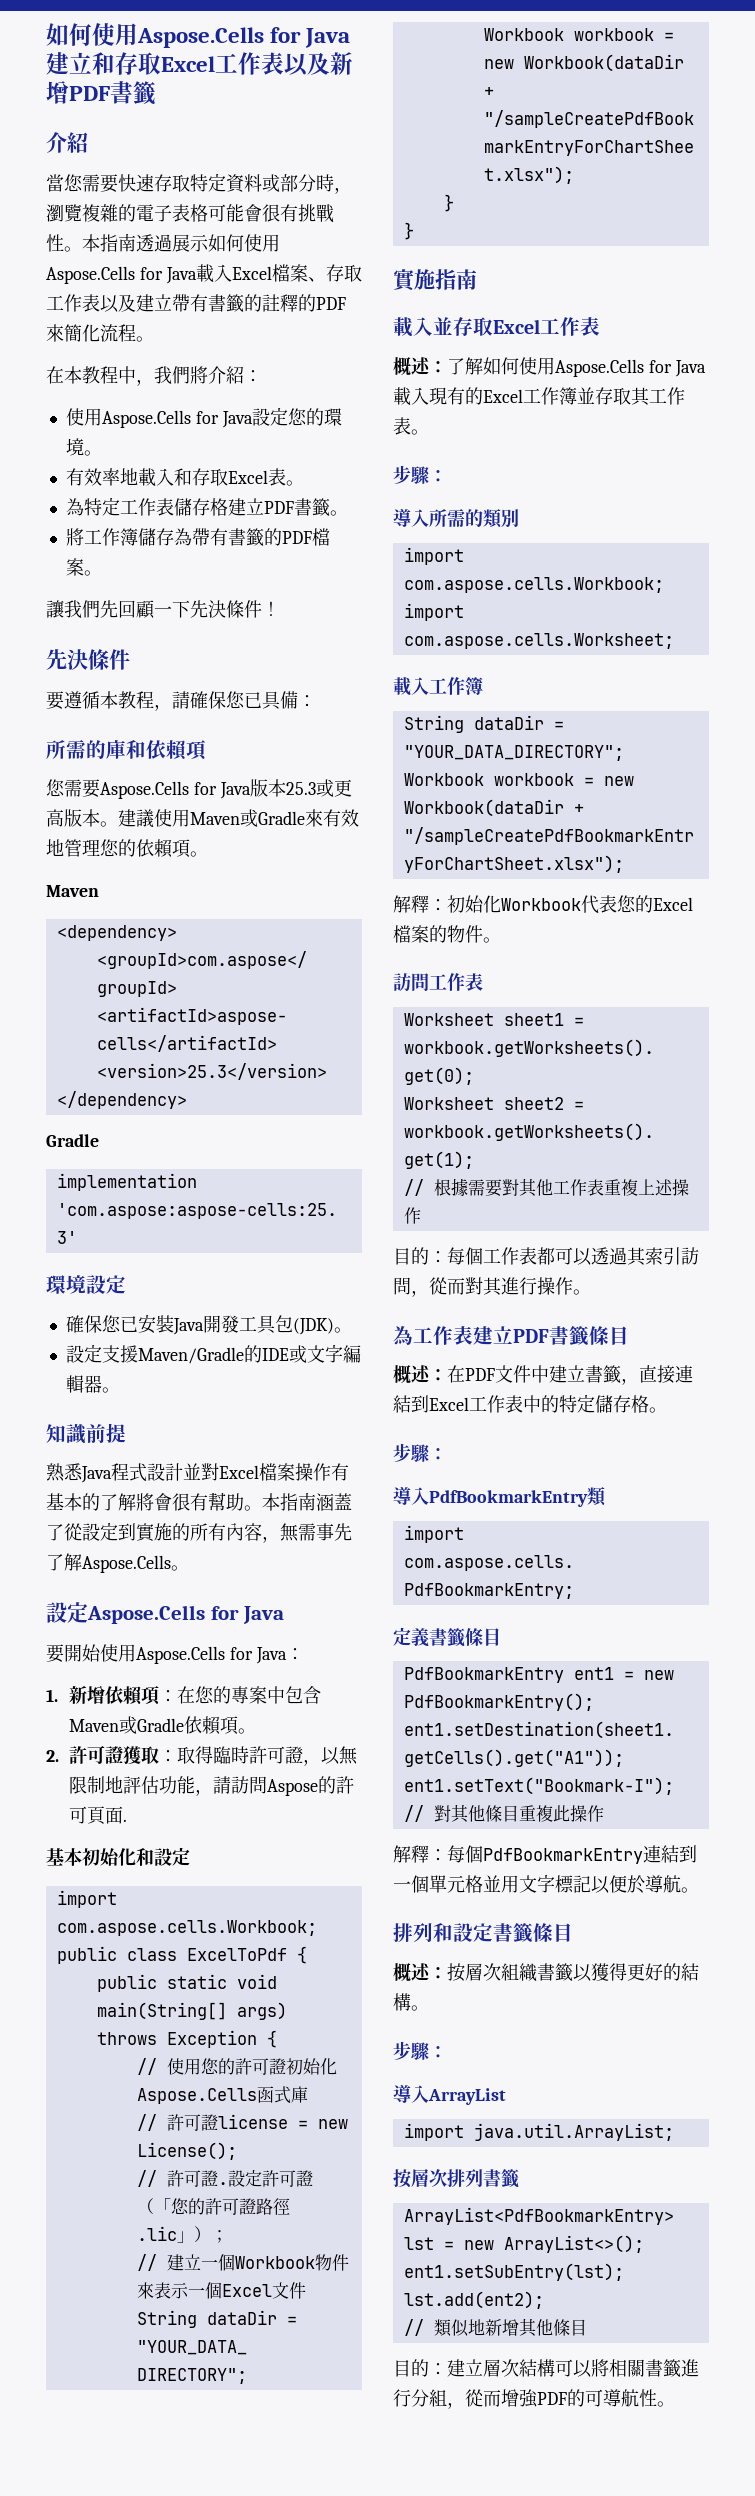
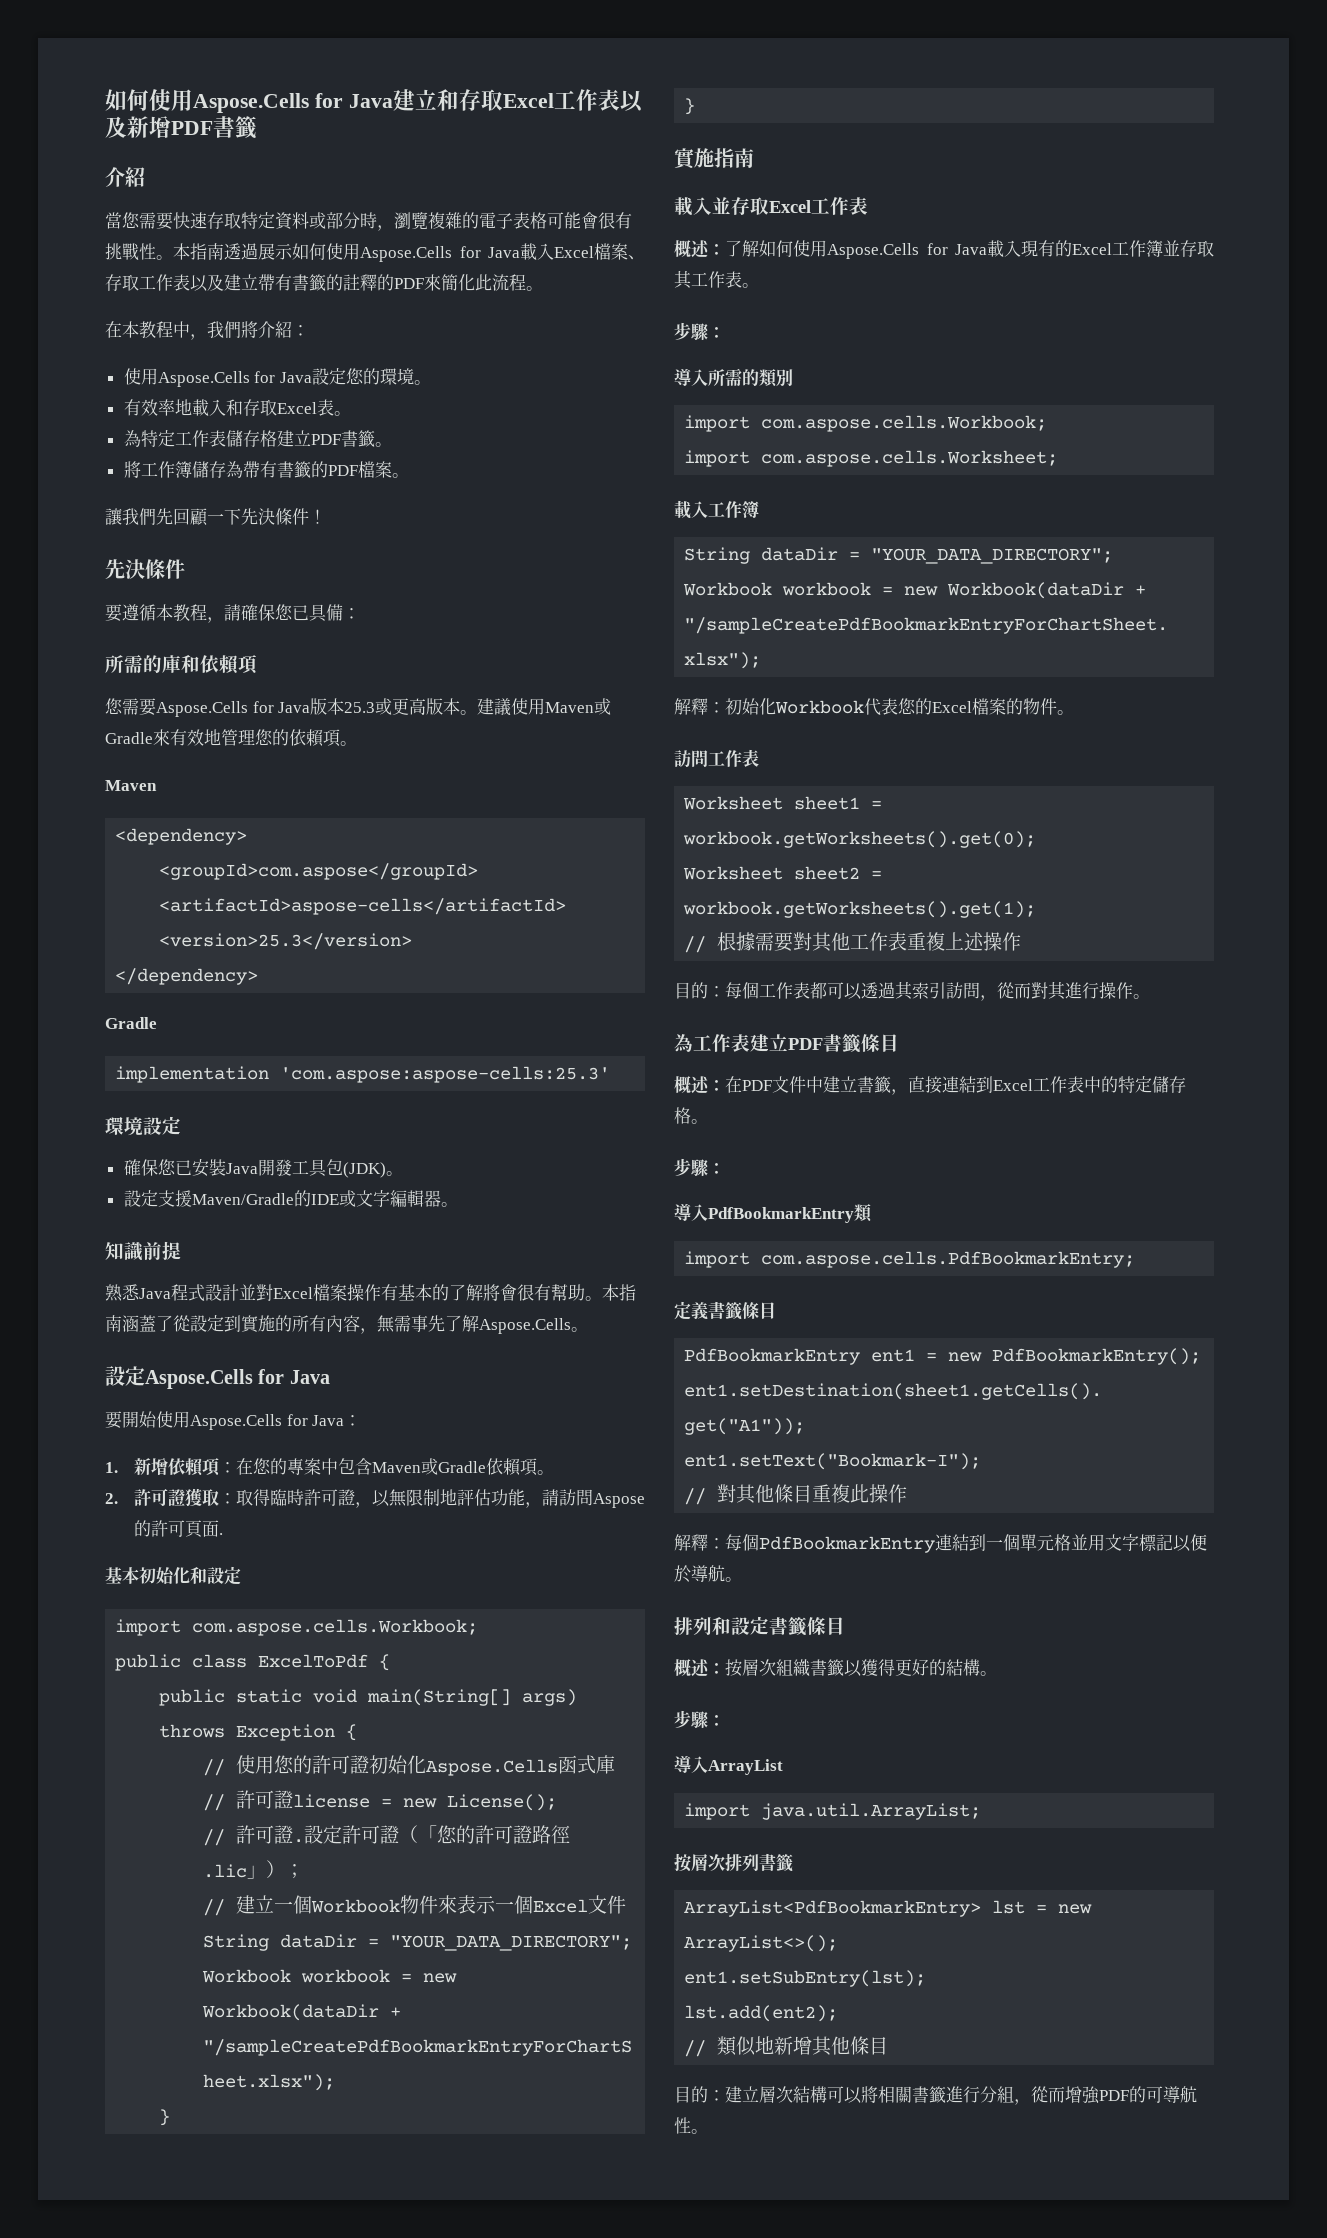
(100, 333) none -> [475,274,492,291] 此

